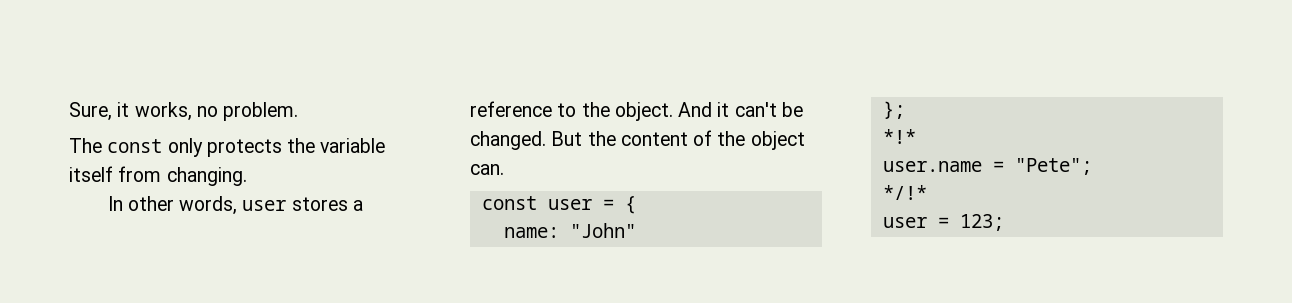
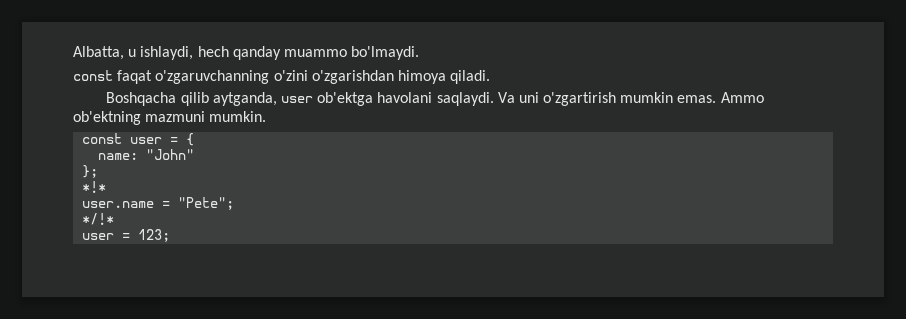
[69,102,299,121] [69,138,386,157] [69,166,247,186] [107,196,363,215] [470,101,803,121] [470,130,805,150] [470,164,504,175] Sure, it works, no problem. // The const only protects the variable itself from changing. // In other words, user stores a reference to the object. And it can't be changed. But the content of the object can. -> [73,46,420,60] [73,70,491,84] [106,92,764,106] [73,111,267,125] Albatta, u ishlaydi, hech qanday muammo bo'lmaydi. // const faqat o'zgaruvchanning o'zini o'zgarishdan himoya qiladi. // Boshqacha qilib aytganda, user ob'ektga havolani saqlaydi. Va uni o'zgartirish mumkin emas. Ammo ob'ektning mazmuni mumkin.

